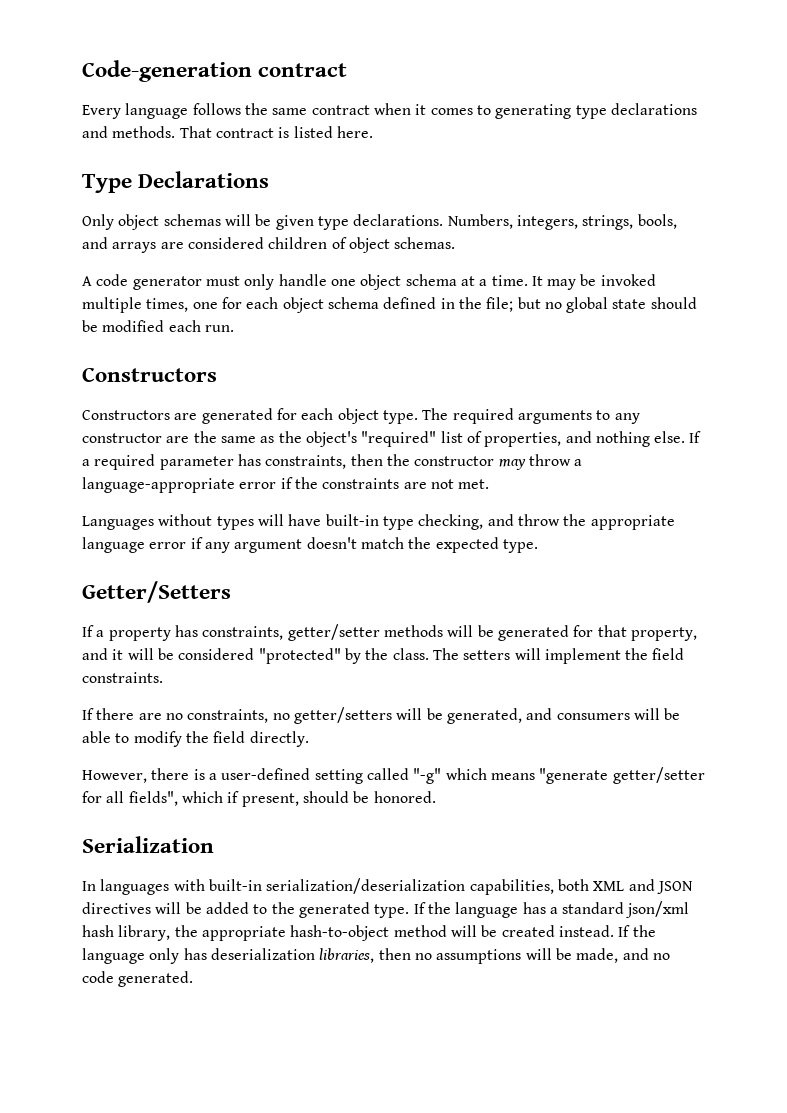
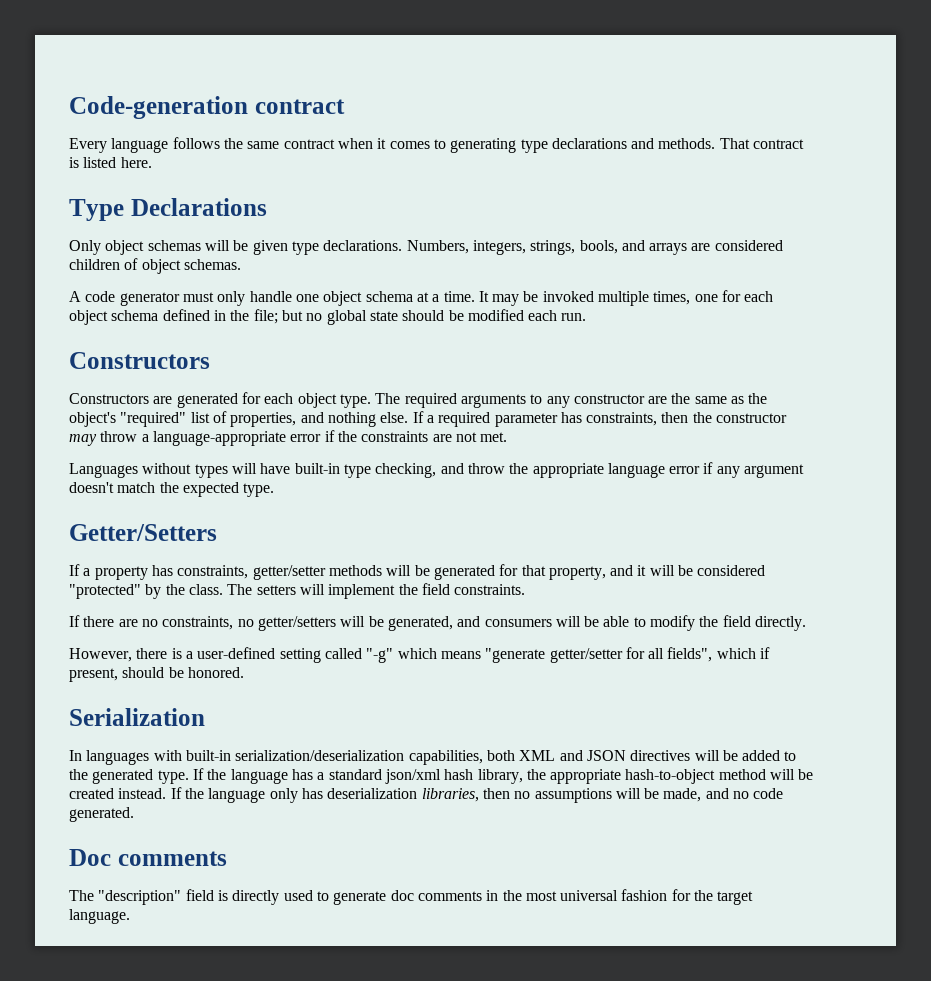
(194, 979) none -> [69,849,227,866] [69,889,754,905] [69,909,130,924] // Doc comments // The "description" field is directly used to generate doc comments in the most universal fashion for the target language.

